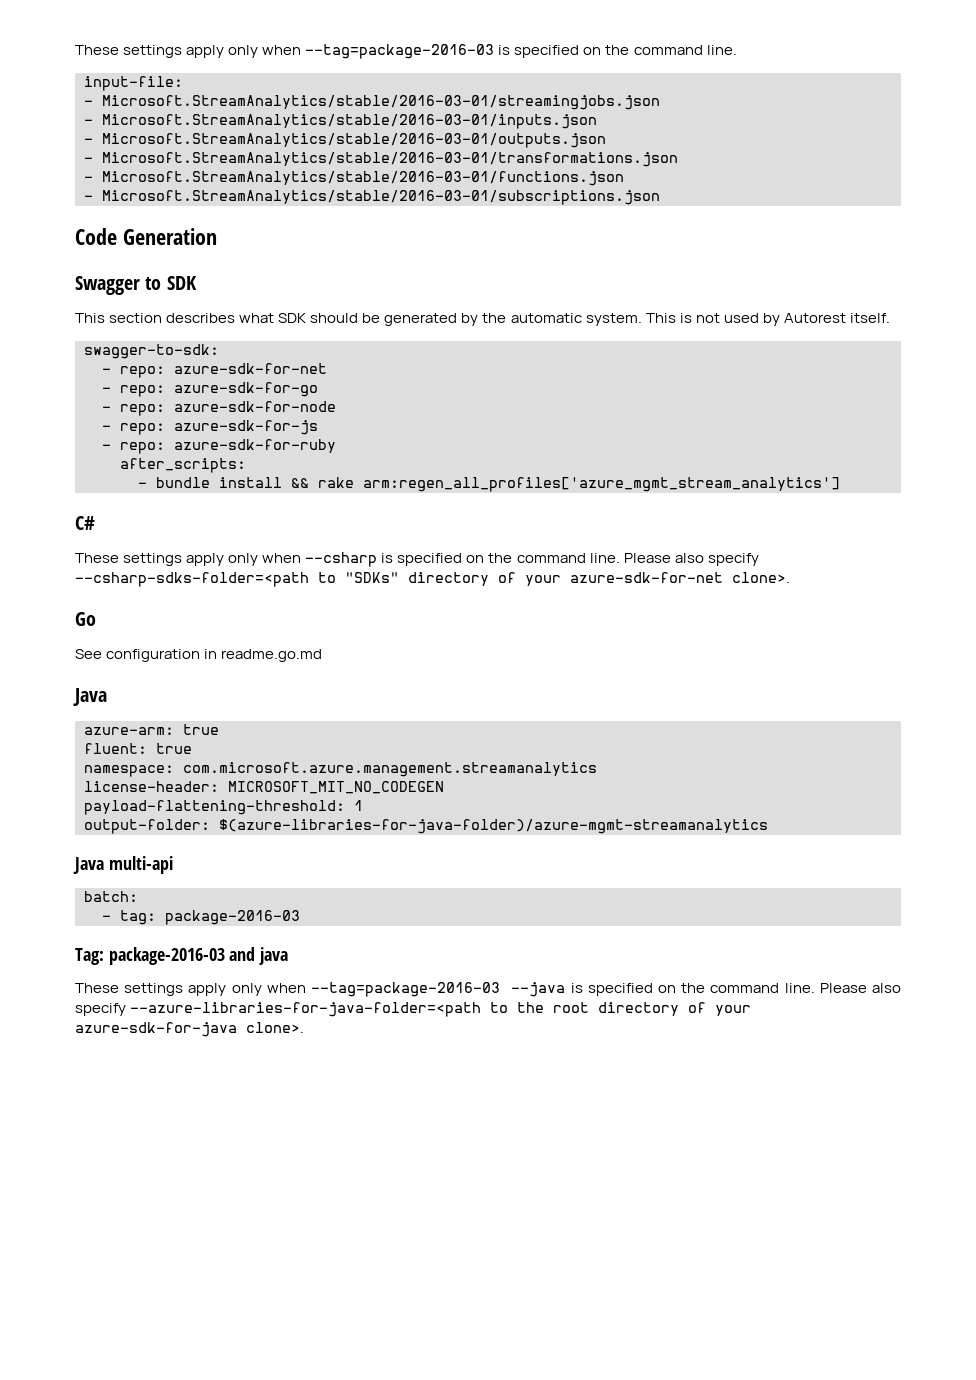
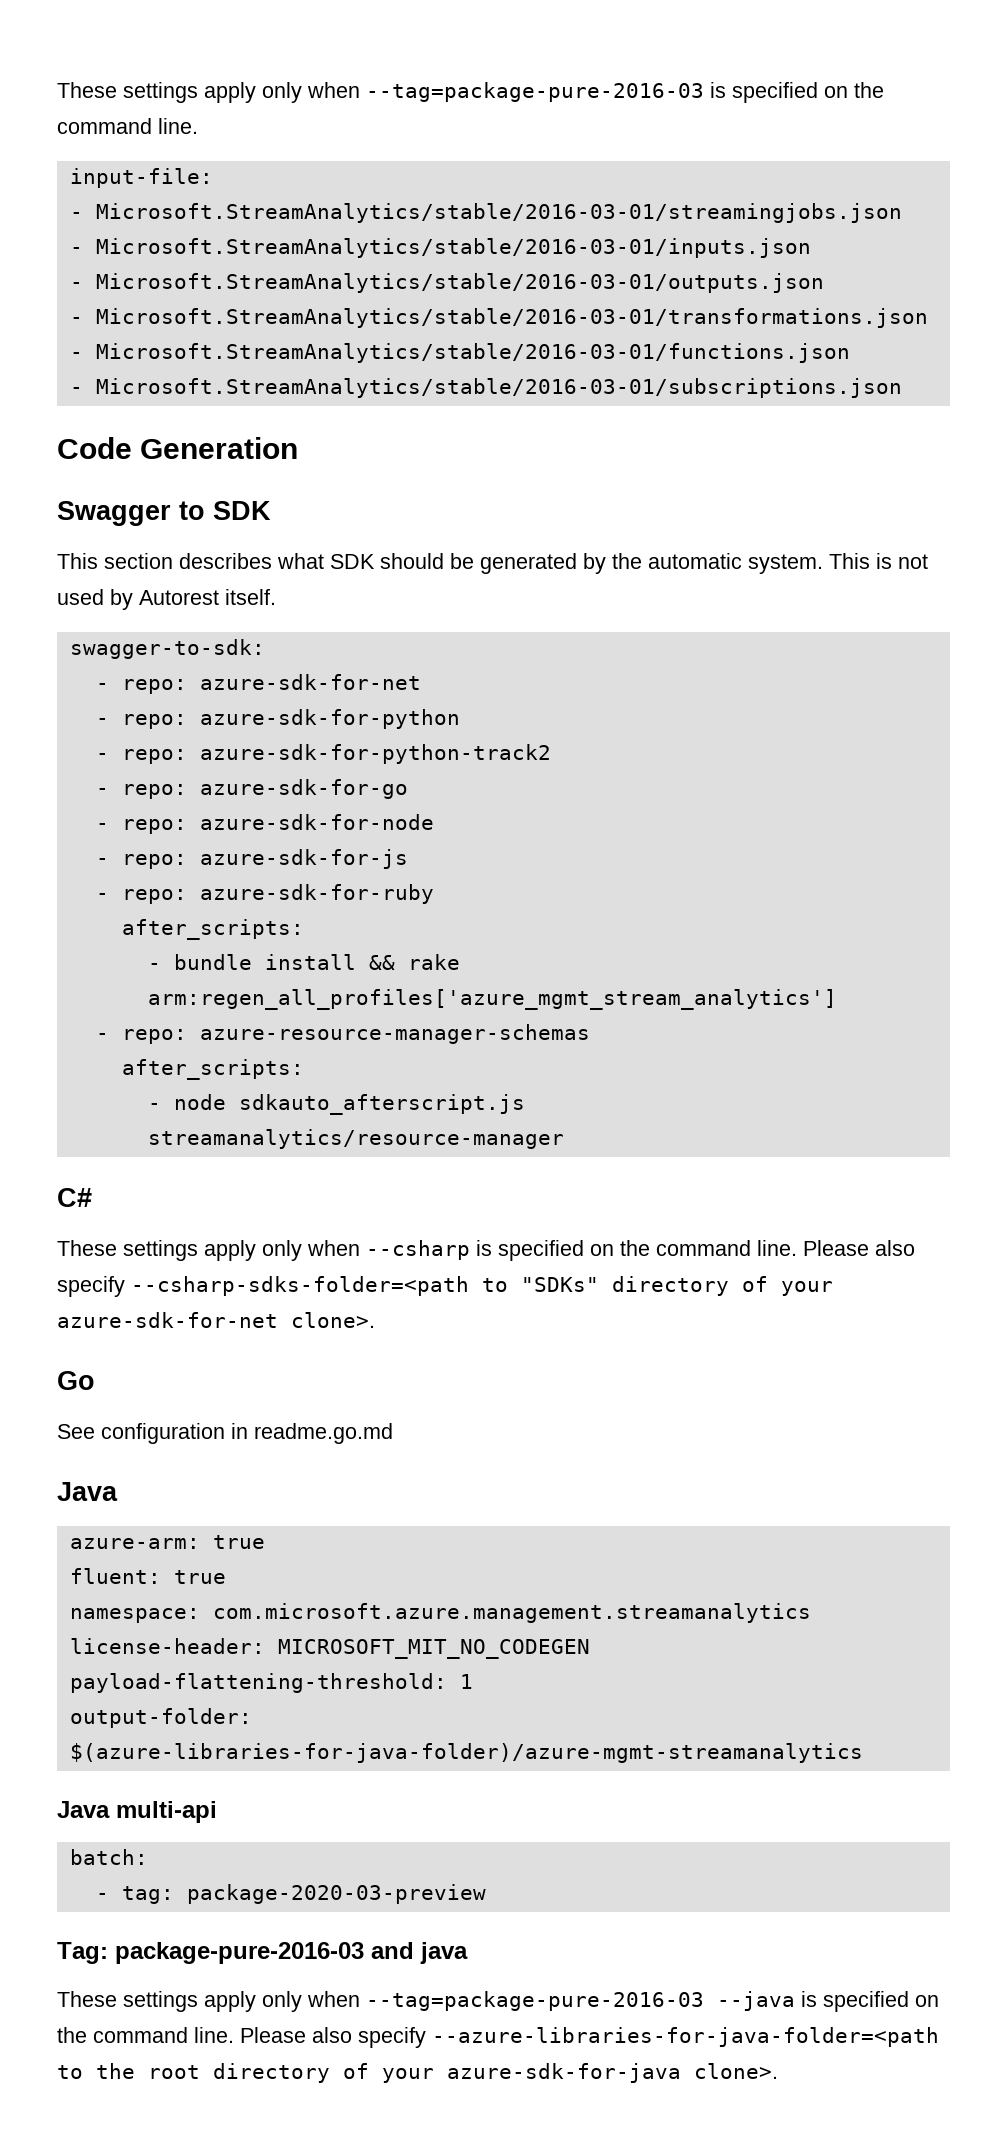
[75,44,495,59] These settings apply only when --tag=package-2016-03 -> [57,82,704,103] These settings apply only when --tag=package-pure-2016-03
(327, 368) none -> [95,709,460,729] [95,744,551,764] // - repo: azure-sdk-for-python // - repo: azure-sdk-for-python-track2
(840, 484) none -> [95,1024,590,1044] [121,1059,304,1080] [147,1094,525,1115] [147,1129,564,1149] // - repo: azure-resource-manager-schemas // after_scripts: // - node sdkauto_afterscript.js streamanalytics/resource-manager
[165,910,300,925] package-2016-03 -> [186,1884,486,1904] package-2020-03-preview
[108,947,225,965] package-2016-03 -> [115,1942,364,1964] package-pure-2016-03
[310,982,500,997] --tag=package-2016-03 -> [366,1991,704,2011] --tag=package-pure-2016-03

